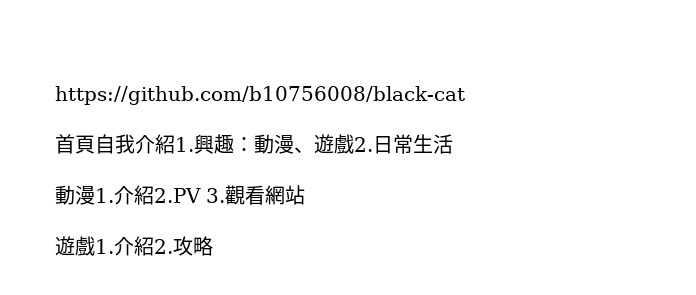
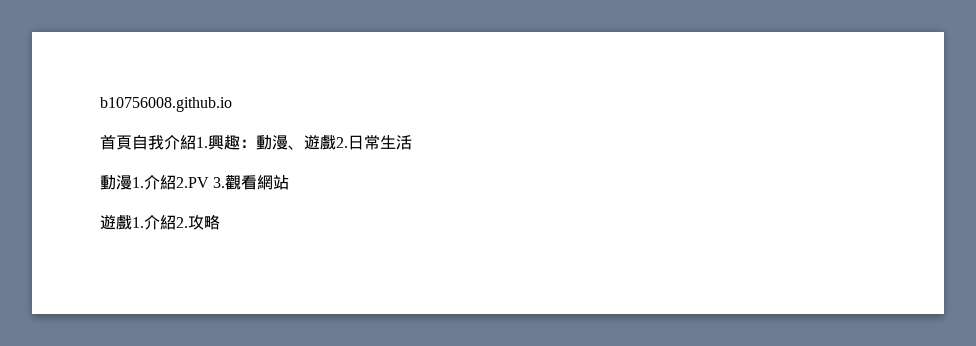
[55,86,465,105] https://github.com/b10756008/black-cat -> [100,97,232,112] b10756008.github.io

